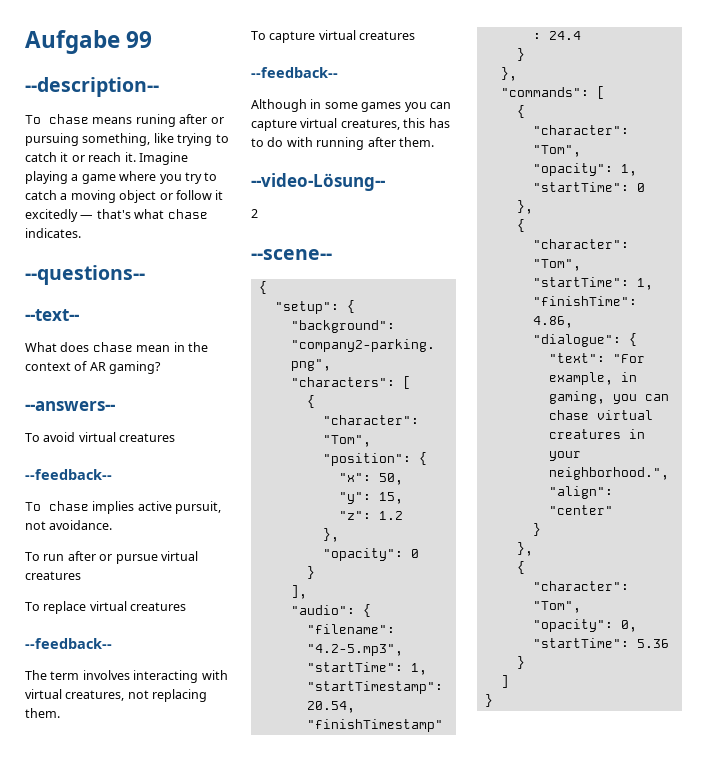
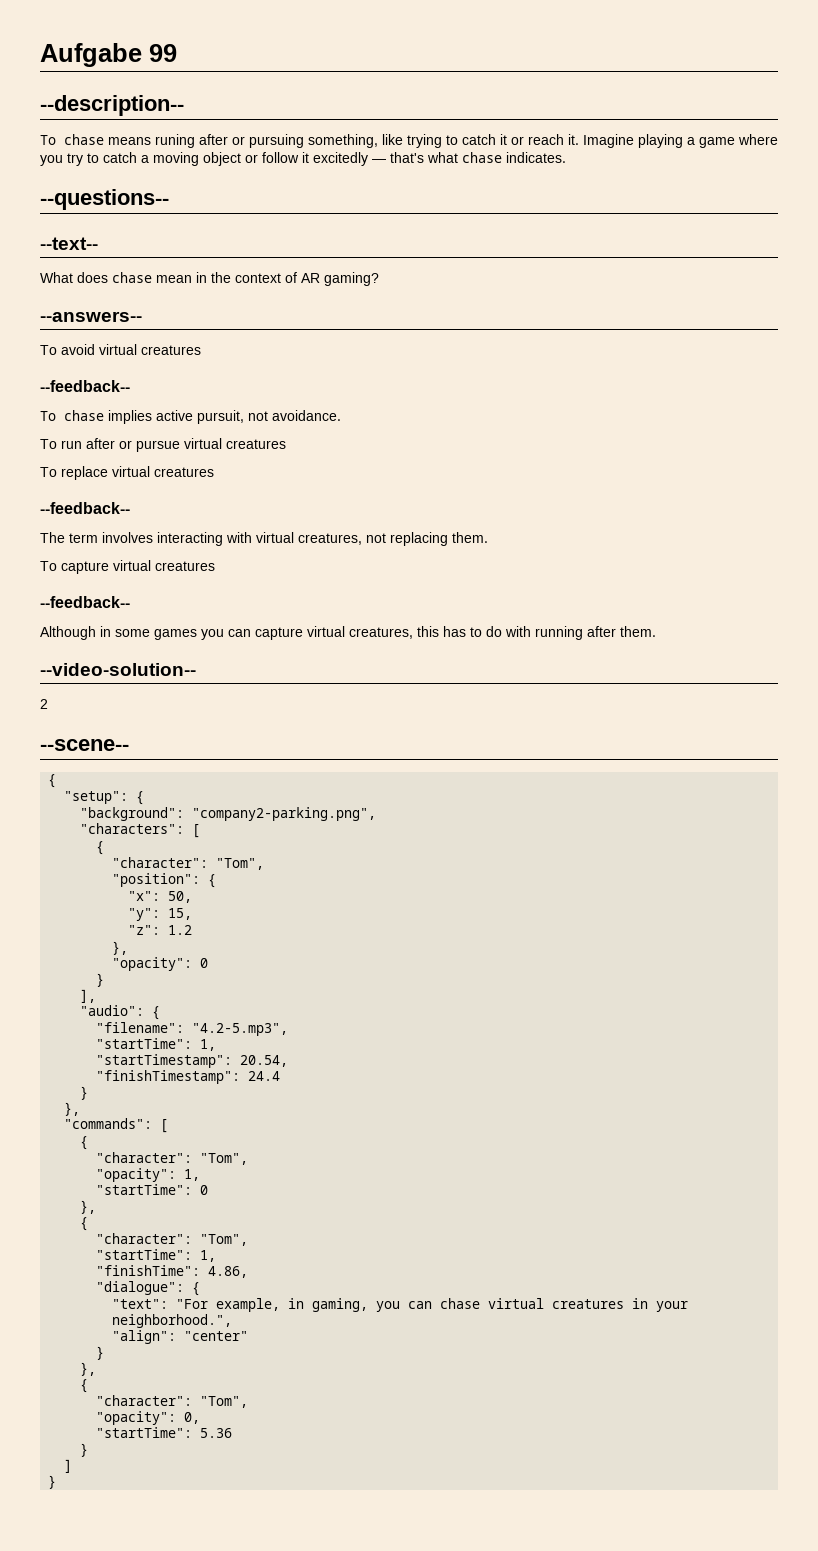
[251,173,385,191] --video-Lösung-- -> [40,663,196,676] --video-solution--

